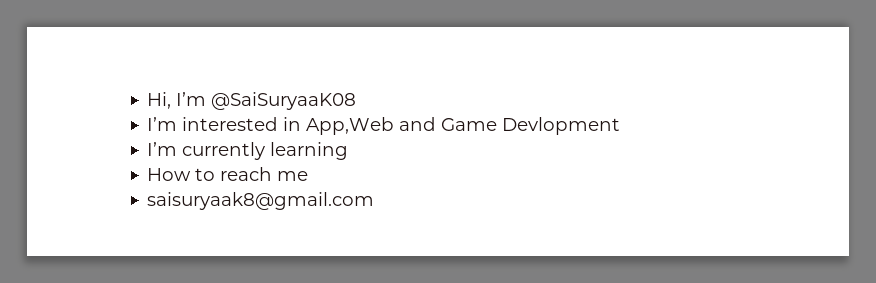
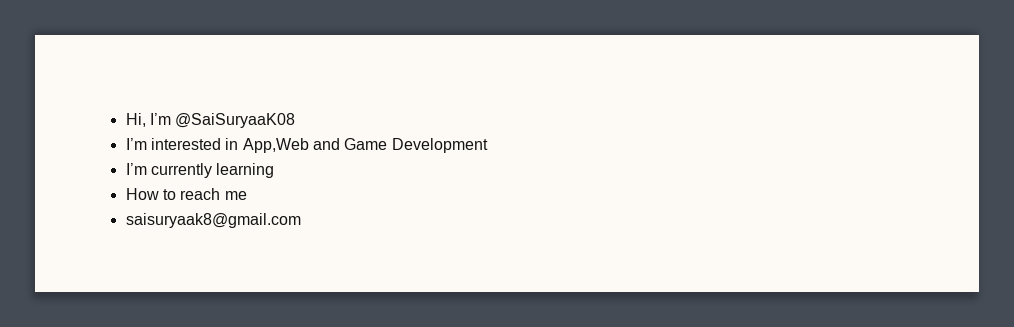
[502,117,621,135] Devlopment -> [391,138,488,153] Development

